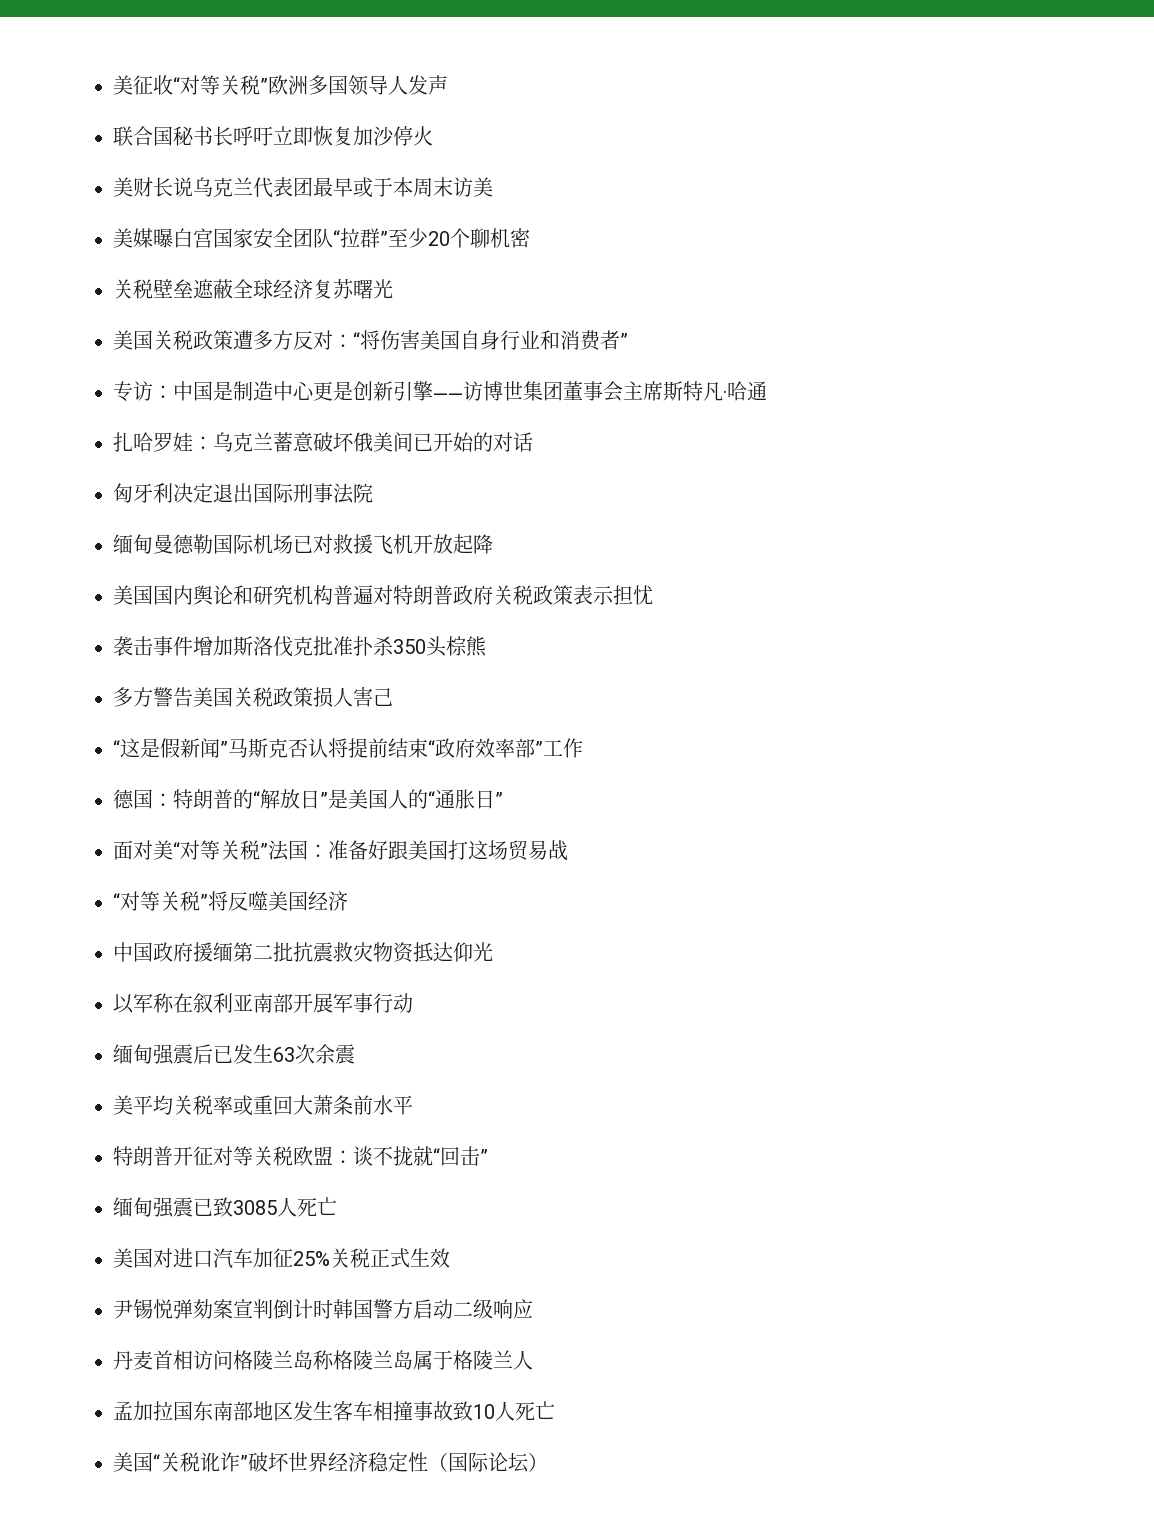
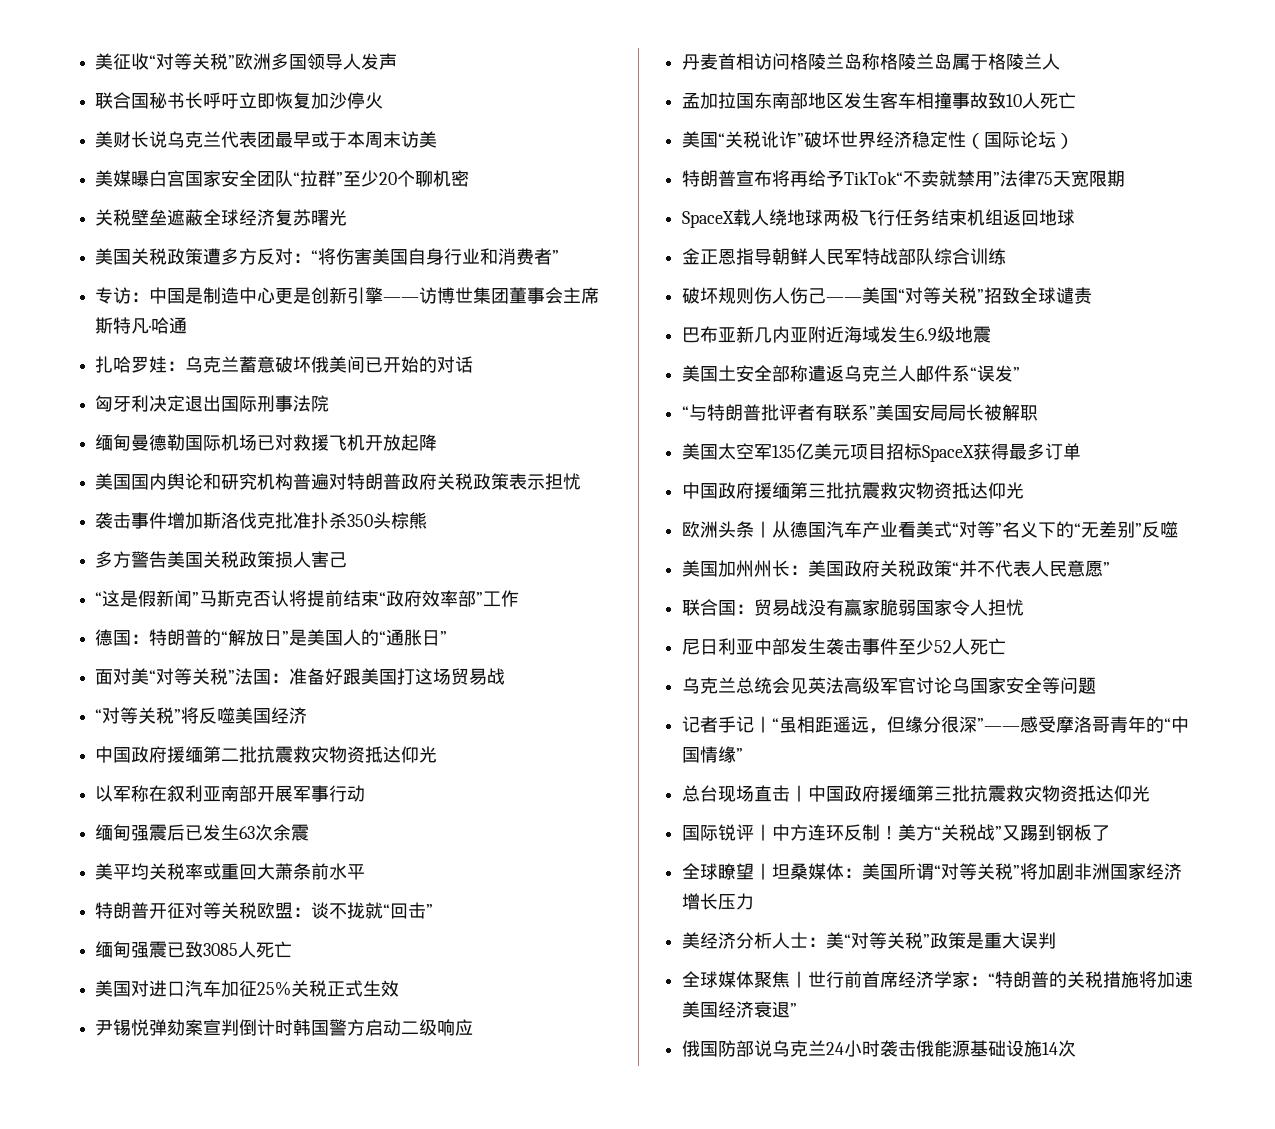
(548, 1462) none -> [682,170,1126,187] [682,209,1076,228] [682,248,1007,265] [682,287,1093,304] [682,326,992,343] [682,365,1021,382] [682,404,1039,421] [682,443,1082,462] [682,482,1025,499] [682,521,1179,538] [682,560,1111,577] [682,599,1025,616] [682,638,1007,655] [682,677,1097,694] [682,716,1190,734] [682,746,744,763] [682,785,1151,802] [682,824,1111,841] [682,863,1183,880] [682,893,755,910] [682,932,1057,949] [682,971,1194,988] [682,1001,798,1018] [682,1040,1077,1057] // 特朗普宣布将再给予TikTok“不卖就禁用”法律75天宽限期 // SpaceX载人绕地球两极飞行任务结束机组返回地球 // 金正恩指导朝鲜人民军特战部队综合训练 // 破坏规则伤人伤己——美国“对等关税”招致全球谴责 // 巴布亚新几内亚附近海域发生6.9级地震 // 美国土安全部称遣返乌克兰人邮件系“误发” // “与特朗普批评者有联系”美国安局局长被解职 // 美国太空军135亿美元项目招标SpaceX获得最多订单 // 中国政府援缅第三批抗震救灾物资抵达仰光 // 欧洲头条丨从德国汽车产业看美式“对等”名义下的“无差别”反噬 // 美国加州州长：美国政府关税政策“并不代表人民意愿” // 联合国：贸易战没有赢家脆弱国家令人担忧 // 尼日利亚中部发生袭击事件至少52人死亡 // 乌克兰总统会见英法高级军官讨论乌国家安全等问题 // 记者手记丨“虽相距遥远，但缘分很深”——感受摩洛哥青年的“中国情缘” // 总台现场直击丨中国政府援缅第三批抗震救灾物资抵达仰光 // 国际锐评丨中方连环反制！美方“关税战”又踢到钢板了 // 全球瞭望丨坦桑媒体：美国所谓“对等关税”将加剧非洲国家经济增长压力 // 美经济分析人士：美“对等关税”政策是重大误判 // 全球媒体聚焦丨世行前首席经济学家：“特朗普的关税措施将加速美国经济衰退” // 俄国防部说乌克兰24小时袭击俄能源基础设施14次

